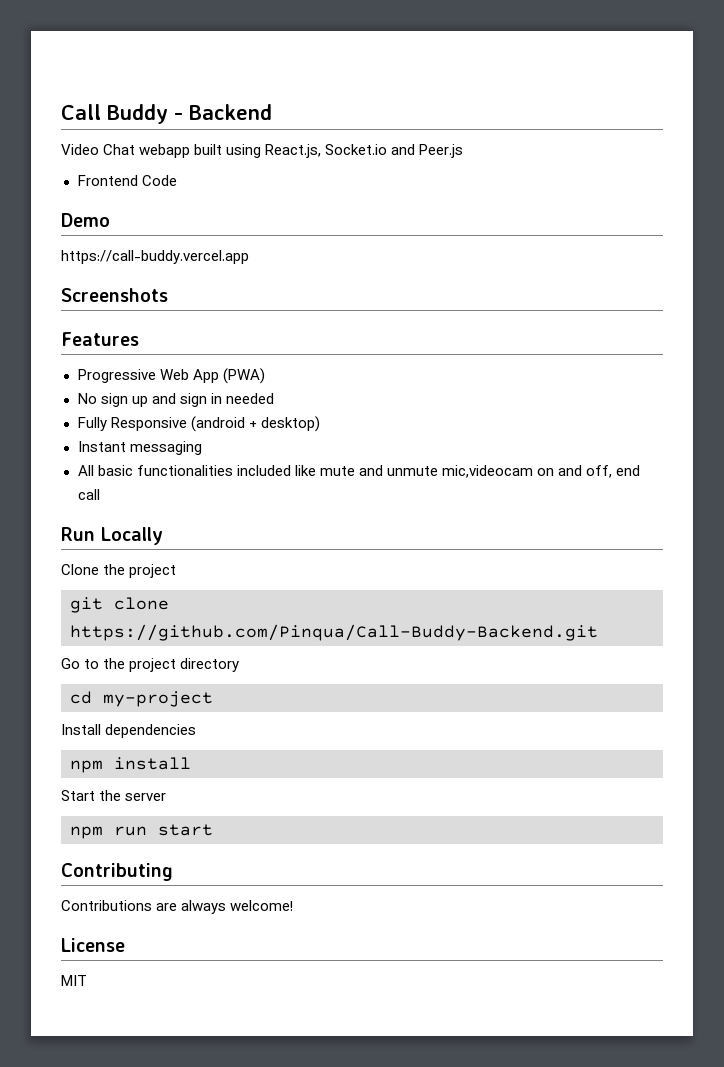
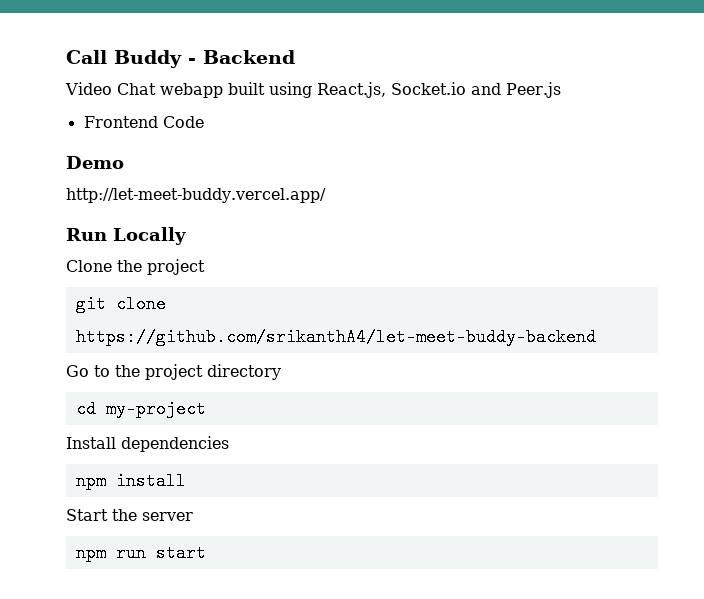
[61,250,249,264] [61,288,168,302] [61,332,139,346] [77,368,265,384] [77,393,274,407] [77,416,320,432] [77,441,202,455] [77,465,641,478] [77,489,100,500] https://call-buddy.vercel.app // Screenshots // Features // Progressive Web App (PWA) // No sign up and sign in needed // Fully Responsive (android + desktop) // Instant messaging // All basic functionalities included like mute and unmute mic,videocam on and off, end call -> [66,188,326,203] http://let-meet-buddy.vercel.app/
[70,624,598,641] https://github.com/Pinqua/Call-Buddy-Backend.git -> [75,328,596,346] https://github.com/srikanthA4/let-meet-buddy-backend
[61,863,173,881] [61,900,294,914] [61,938,125,952] [61,975,87,986] // Contributing // Contributions are always welcome! // License // MIT -> (206, 553) none

